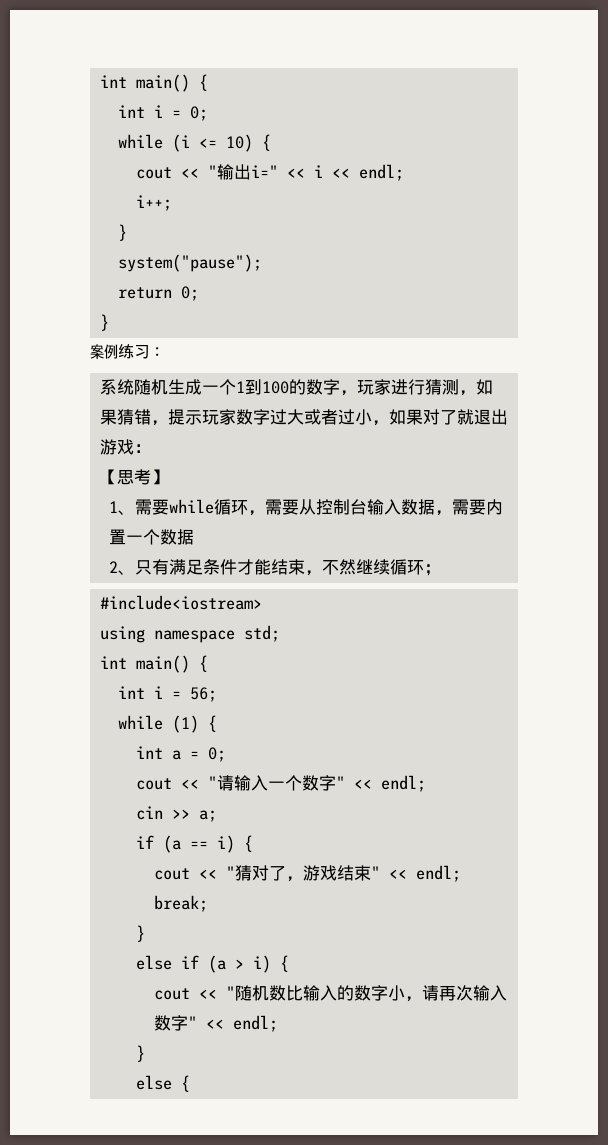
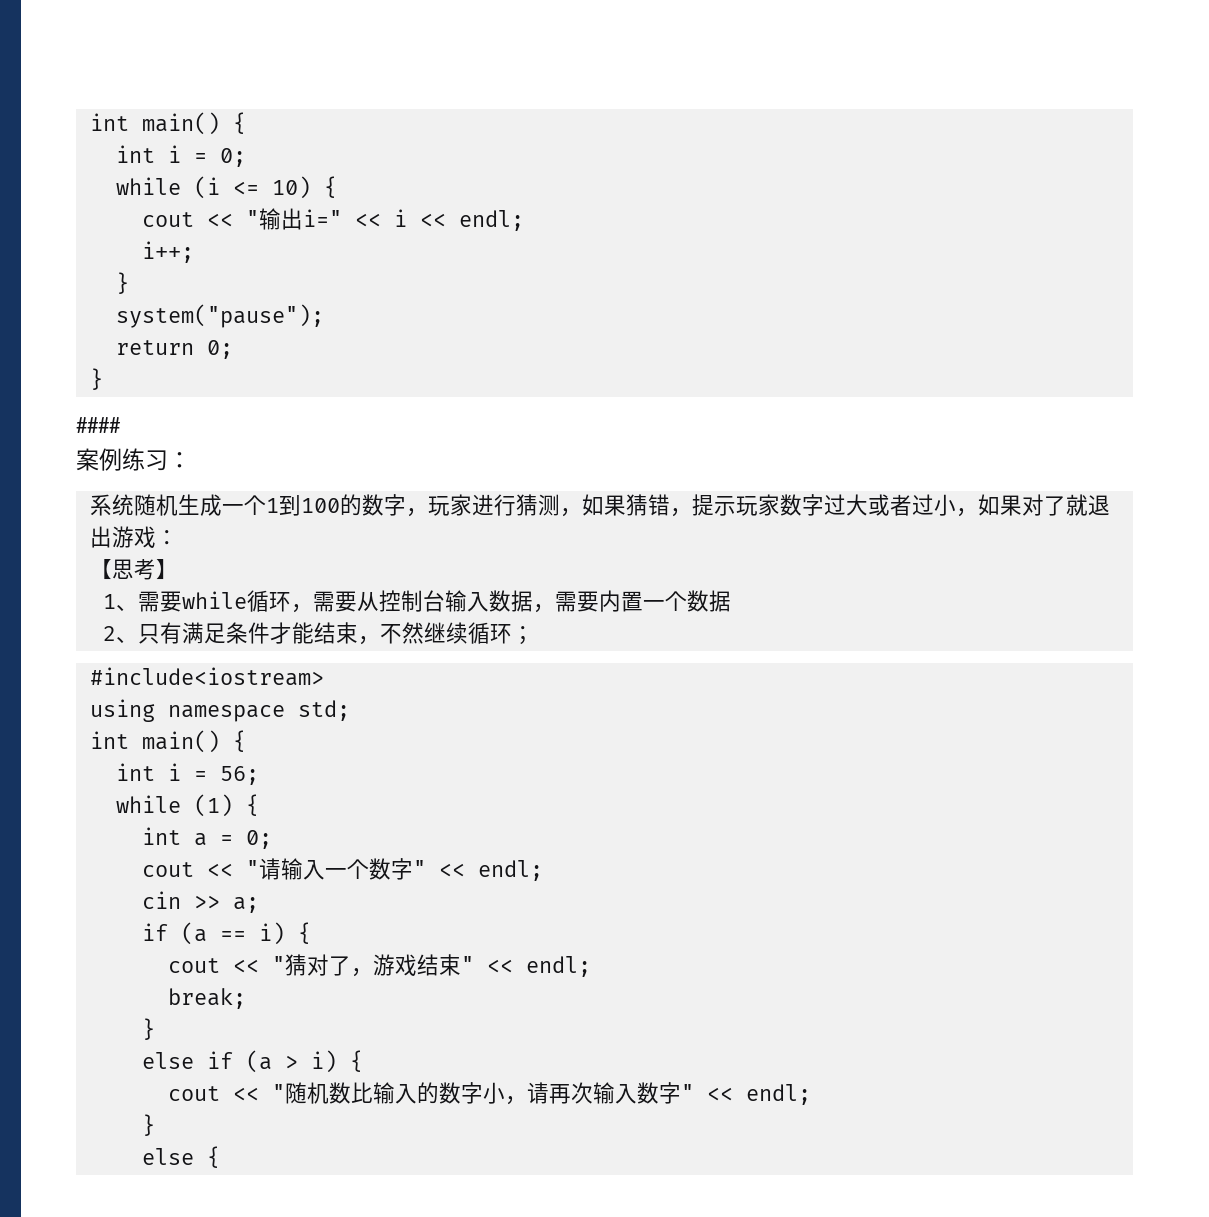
(109, 322) none -> [76,417,121,433] // ####

